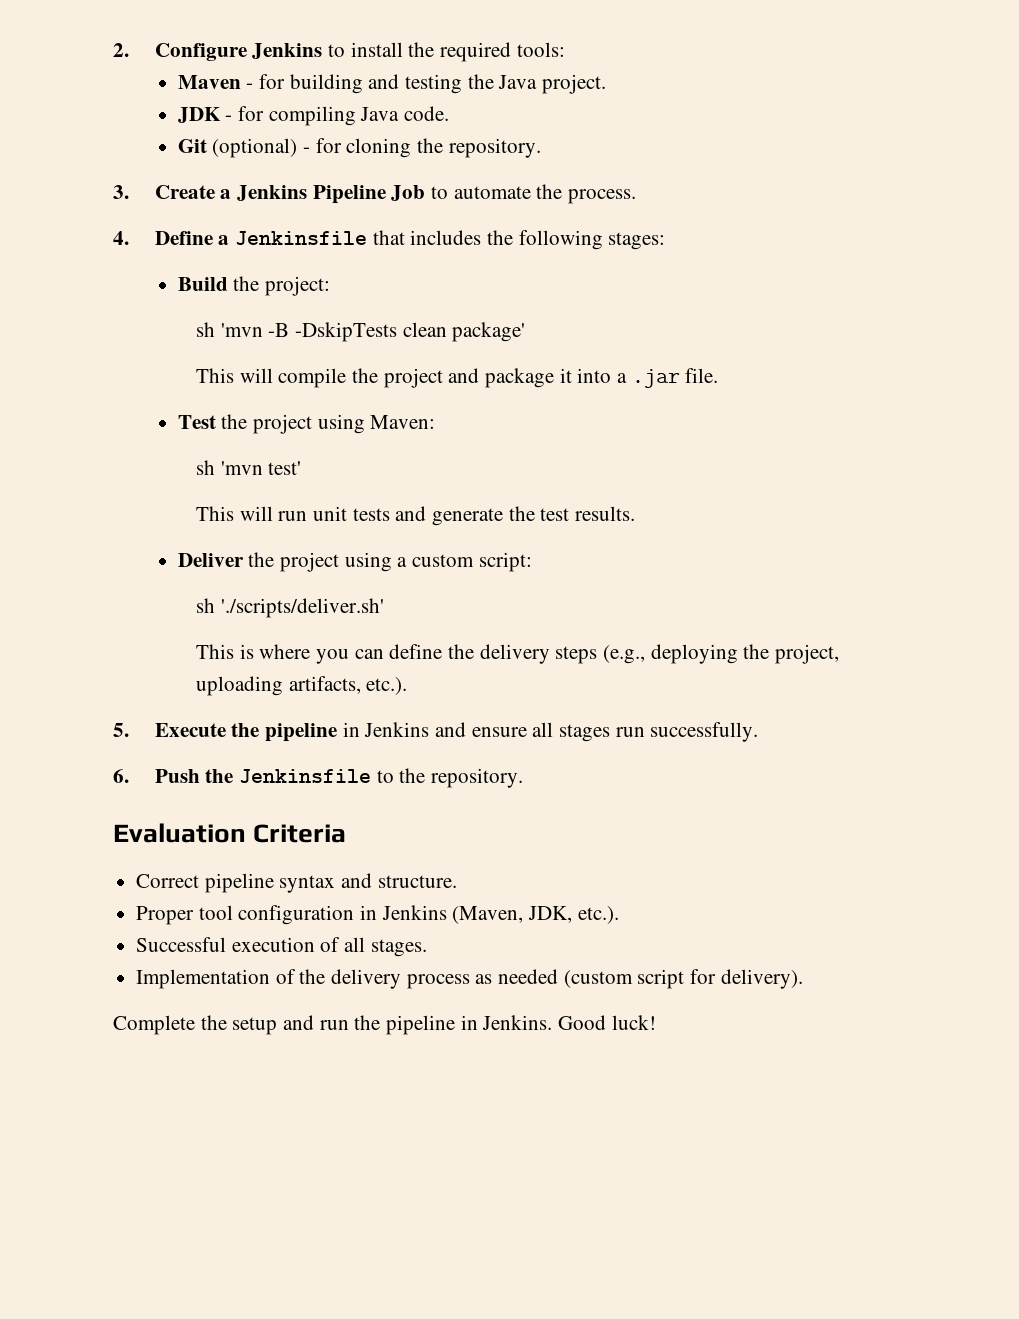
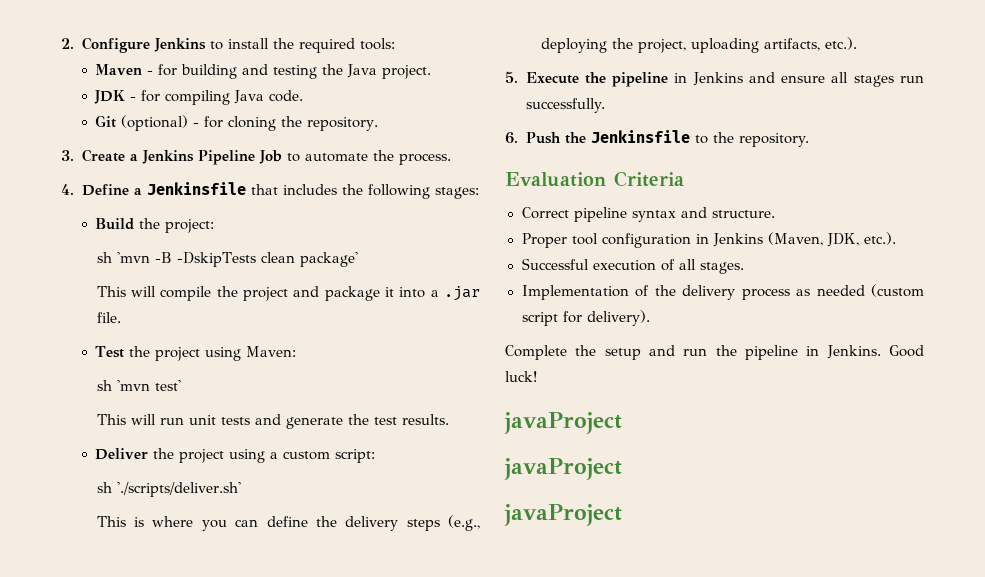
(656, 1022) none -> [504,412,622,434] [504,458,622,480] [504,504,622,526] // javaProject // javaProject // javaProject

